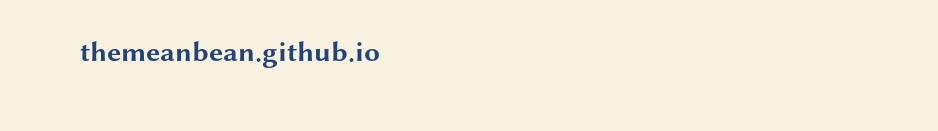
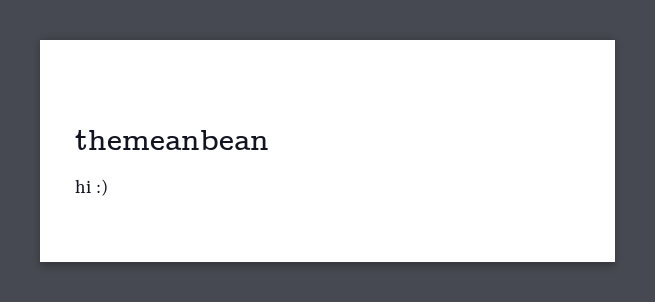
[80,41,380,68] themeanbean.github.io -> [75,130,269,150] [75,179,109,196] themeanbean // hi :)

